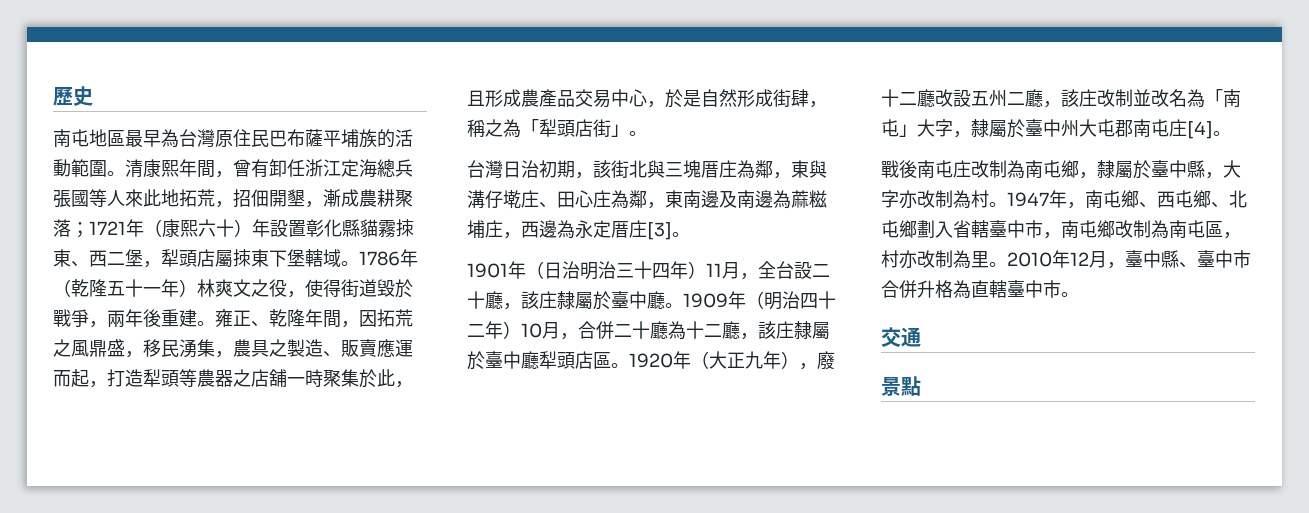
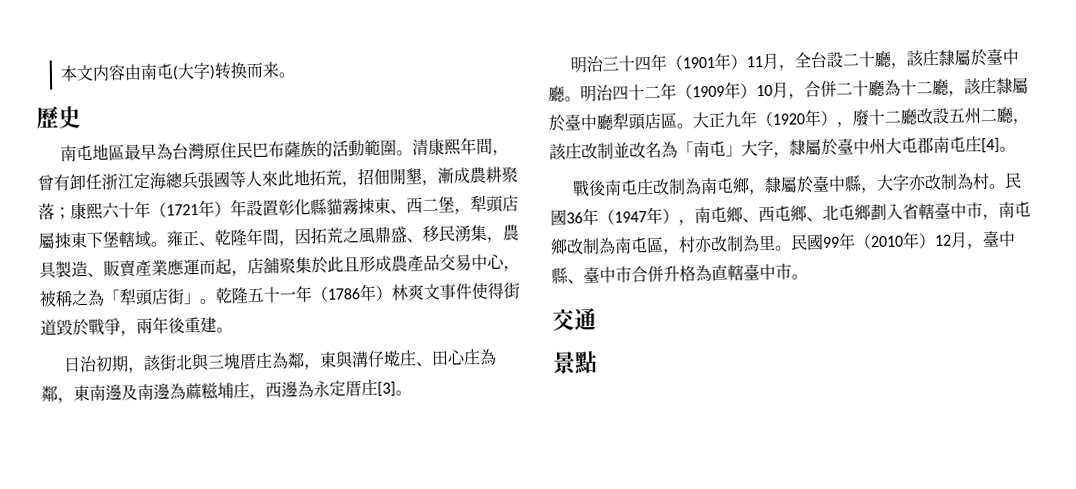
(53, 96) none -> [59,61,296,82] 本文内容由南屯(大字)转换而来。 //
[323,129,359,147] 平埔 -> (301, 149) none
[89,219,234,238] 1721年（康熙六十 -> [70,199,215,220] 康熙六十年（1721年
[359,249,418,267] [53,279,71,297] 1786年（ -> [166,224,519,247] [39,253,520,279] [39,288,216,308] 雍正、乾隆年間，因拓荒之風鼎盛、移民湧集，農具製造、販賣產業應運而起，店舖聚集於此且形成農產品交易中心，被稱之為「犁頭店街」。
(179, 288) none -> [311,283,376,302] （1786年
[251,279,305,298] 之役， -> [439,283,472,300] 事件
[215,309,413,328] [53,339,413,358] [53,369,413,388] [467,89,827,108] [467,119,647,138] [467,160,503,179] 雍正、乾隆年間，因拓荒之風鼎盛，移民湧集，農具之製造、販賣應運而起，打造犁頭等農器之店舖一時聚集於此，且形成農產品交易中心，於是自然形成街肆，稱之為「犁頭店街」。 // 台灣 -> (233, 330) //
[467,261,580,279] 1901年（日治 -> (412, 393) none
(688, 270) none -> [665,52,731,71] （1901年
[683,291,764,309] 1909年（ -> (581, 99) none
(503, 330) none -> [676,81,741,100] （1909年
[629,351,763,369] 1920年（大正九 -> [692,110,805,129] 大正九年（1920
[1007,190,1067,208] 1947年 -> [1003,172,1022,189] [550,206,679,226] 民國36年（1947年）
[1007,250,1070,268] 2010年 -> [790,231,936,251] 民國99年（2010年）

